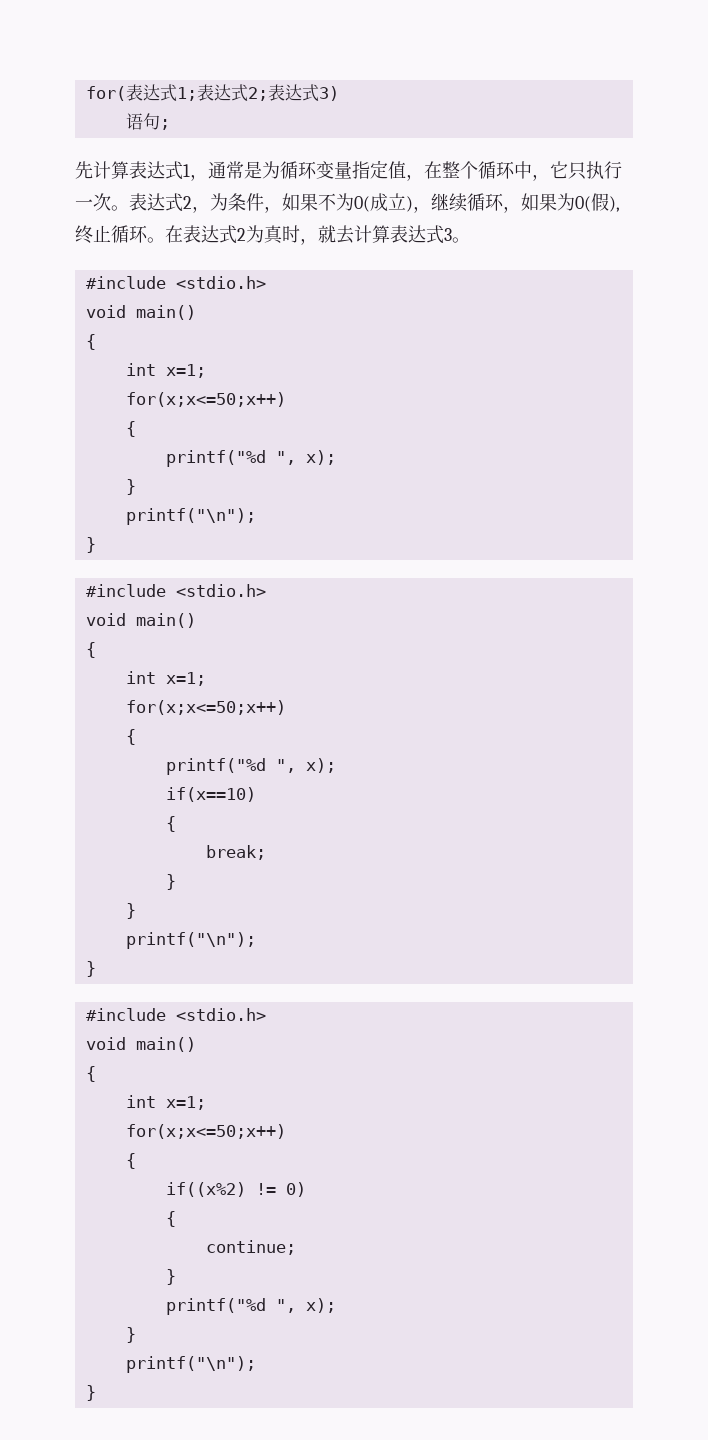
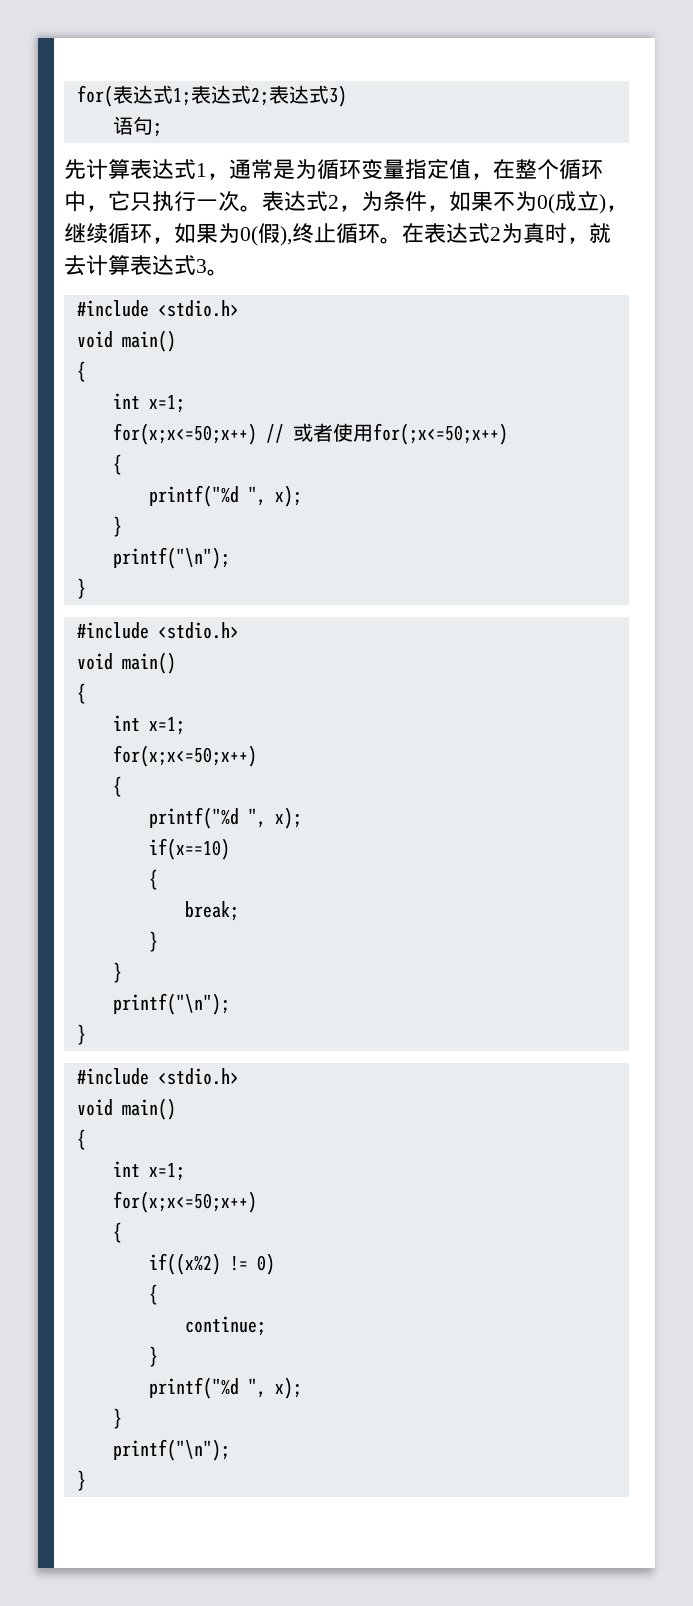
(286, 399) none -> [265,423,508,445] // 或者使用for(;x<=50;x++)

